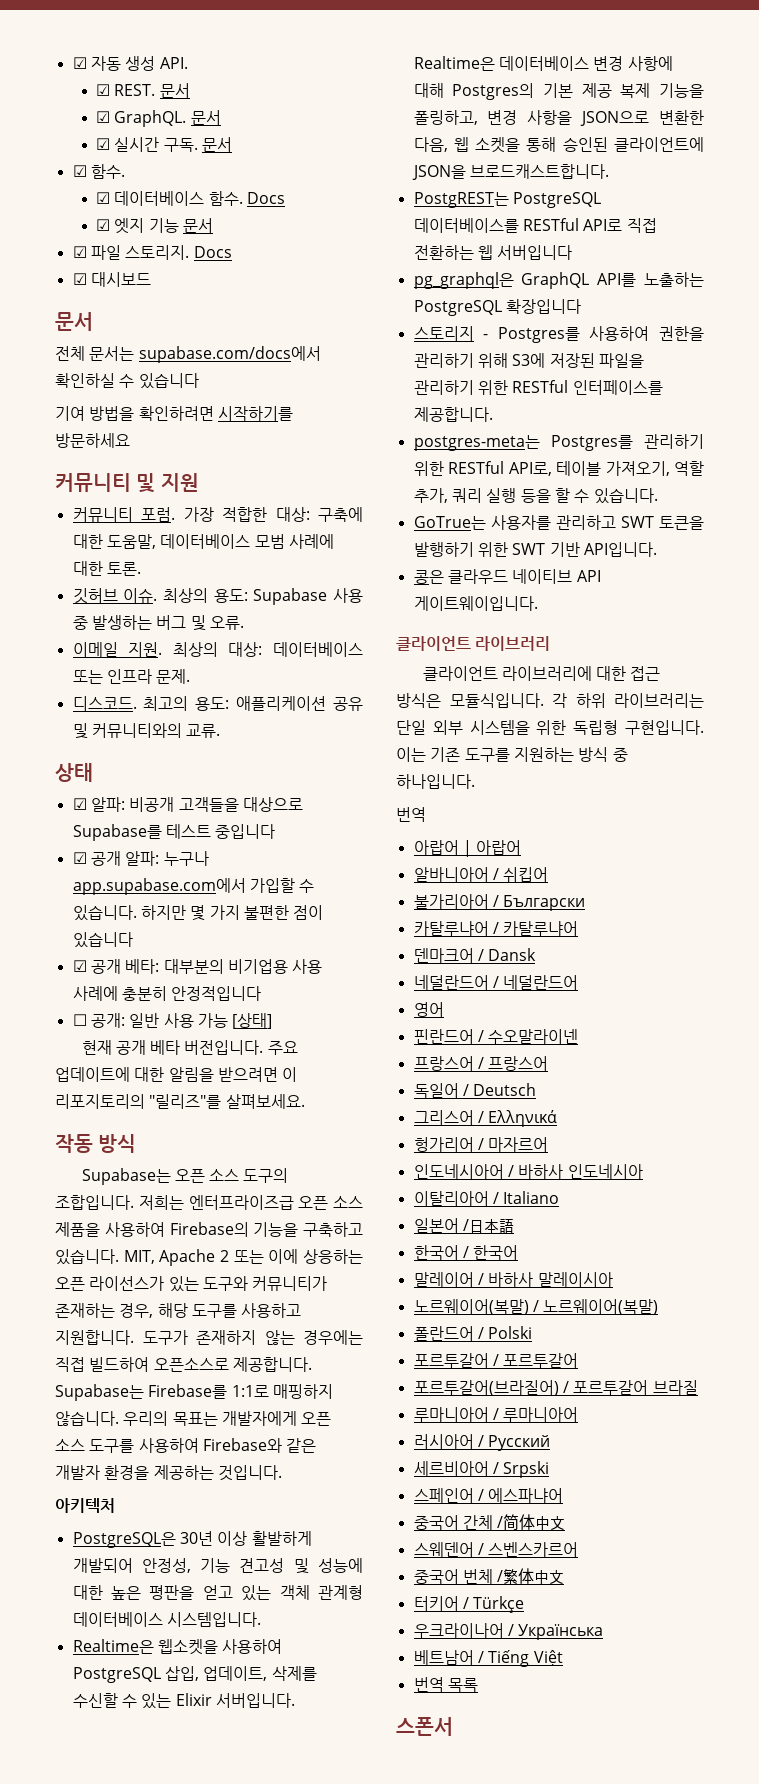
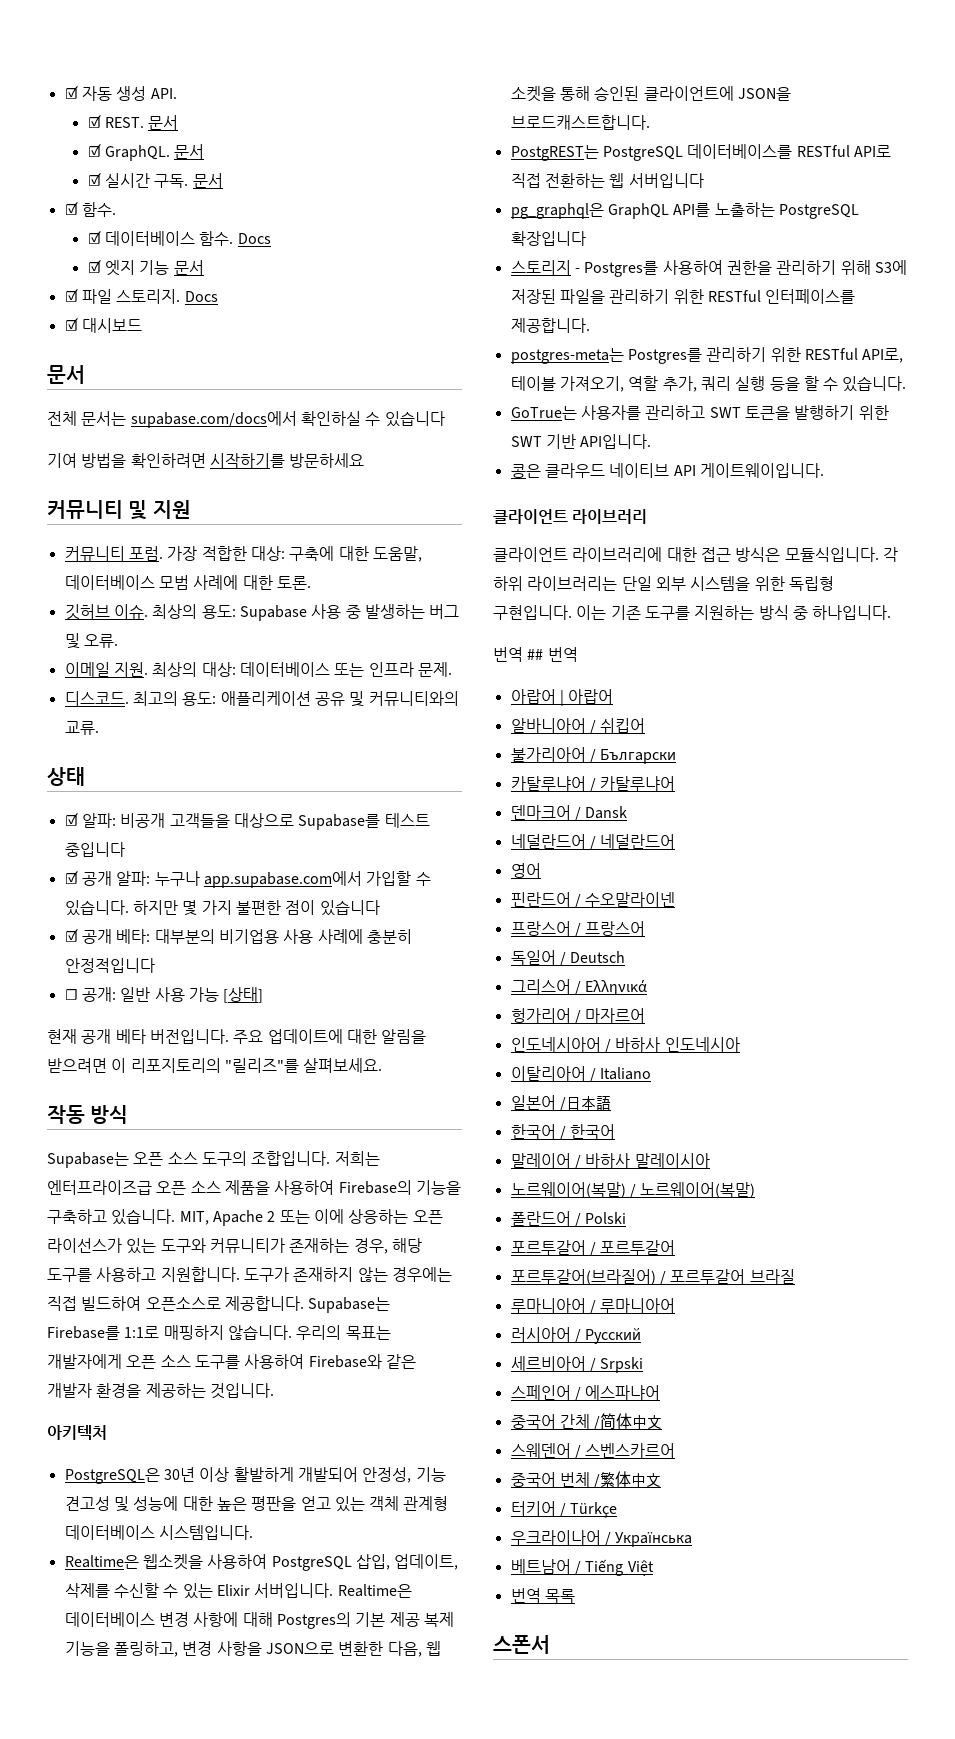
(426, 814) none -> [527,647,578,662] ## 번역

